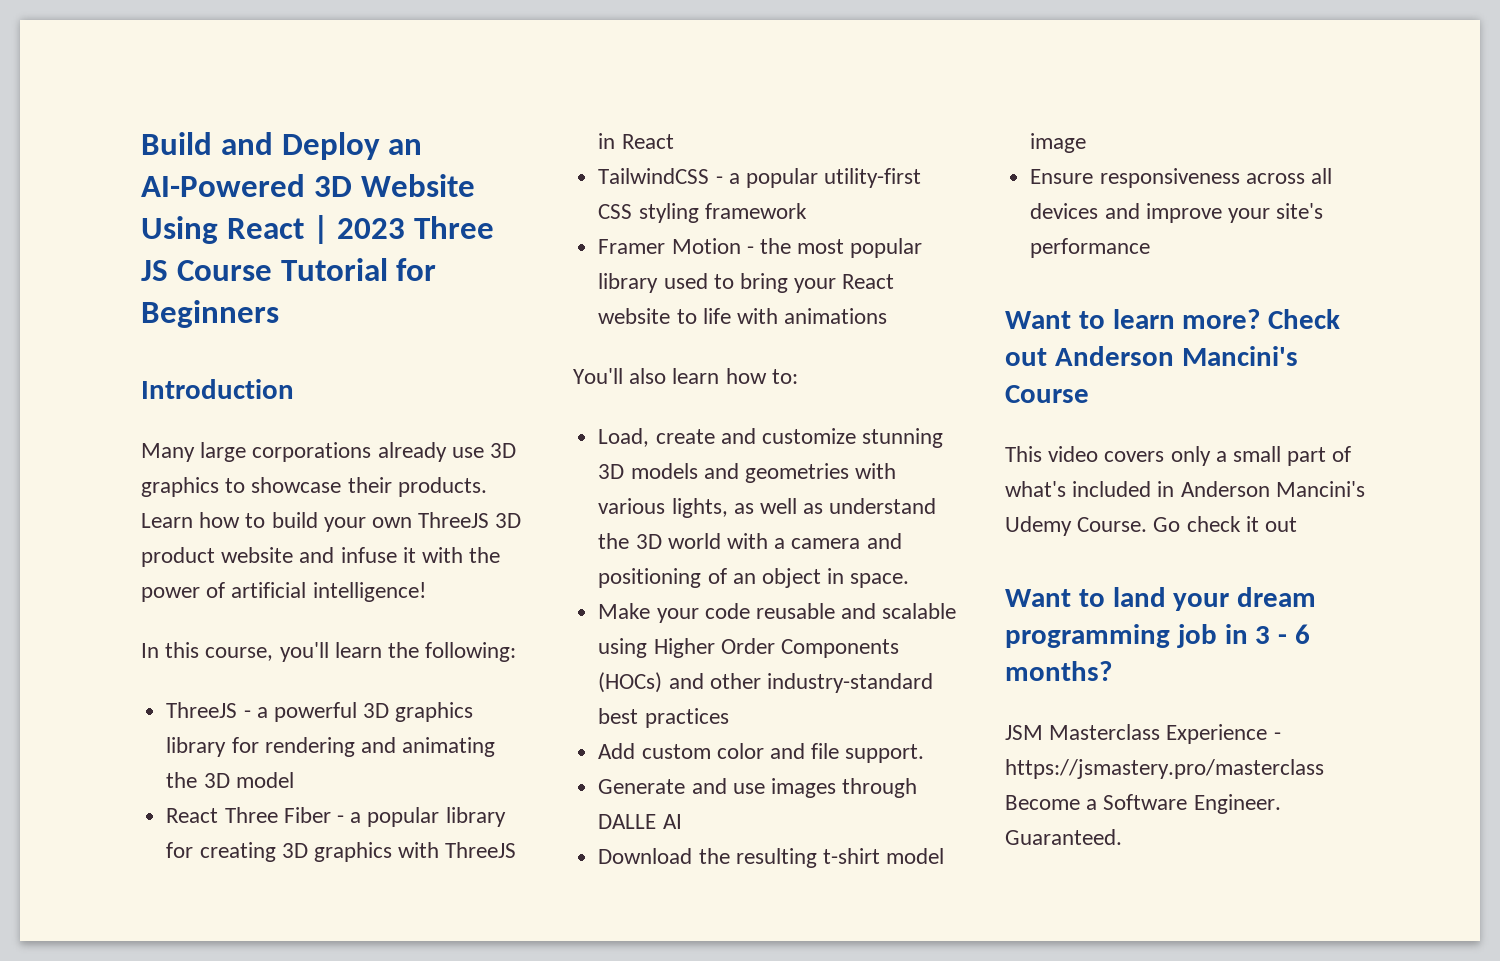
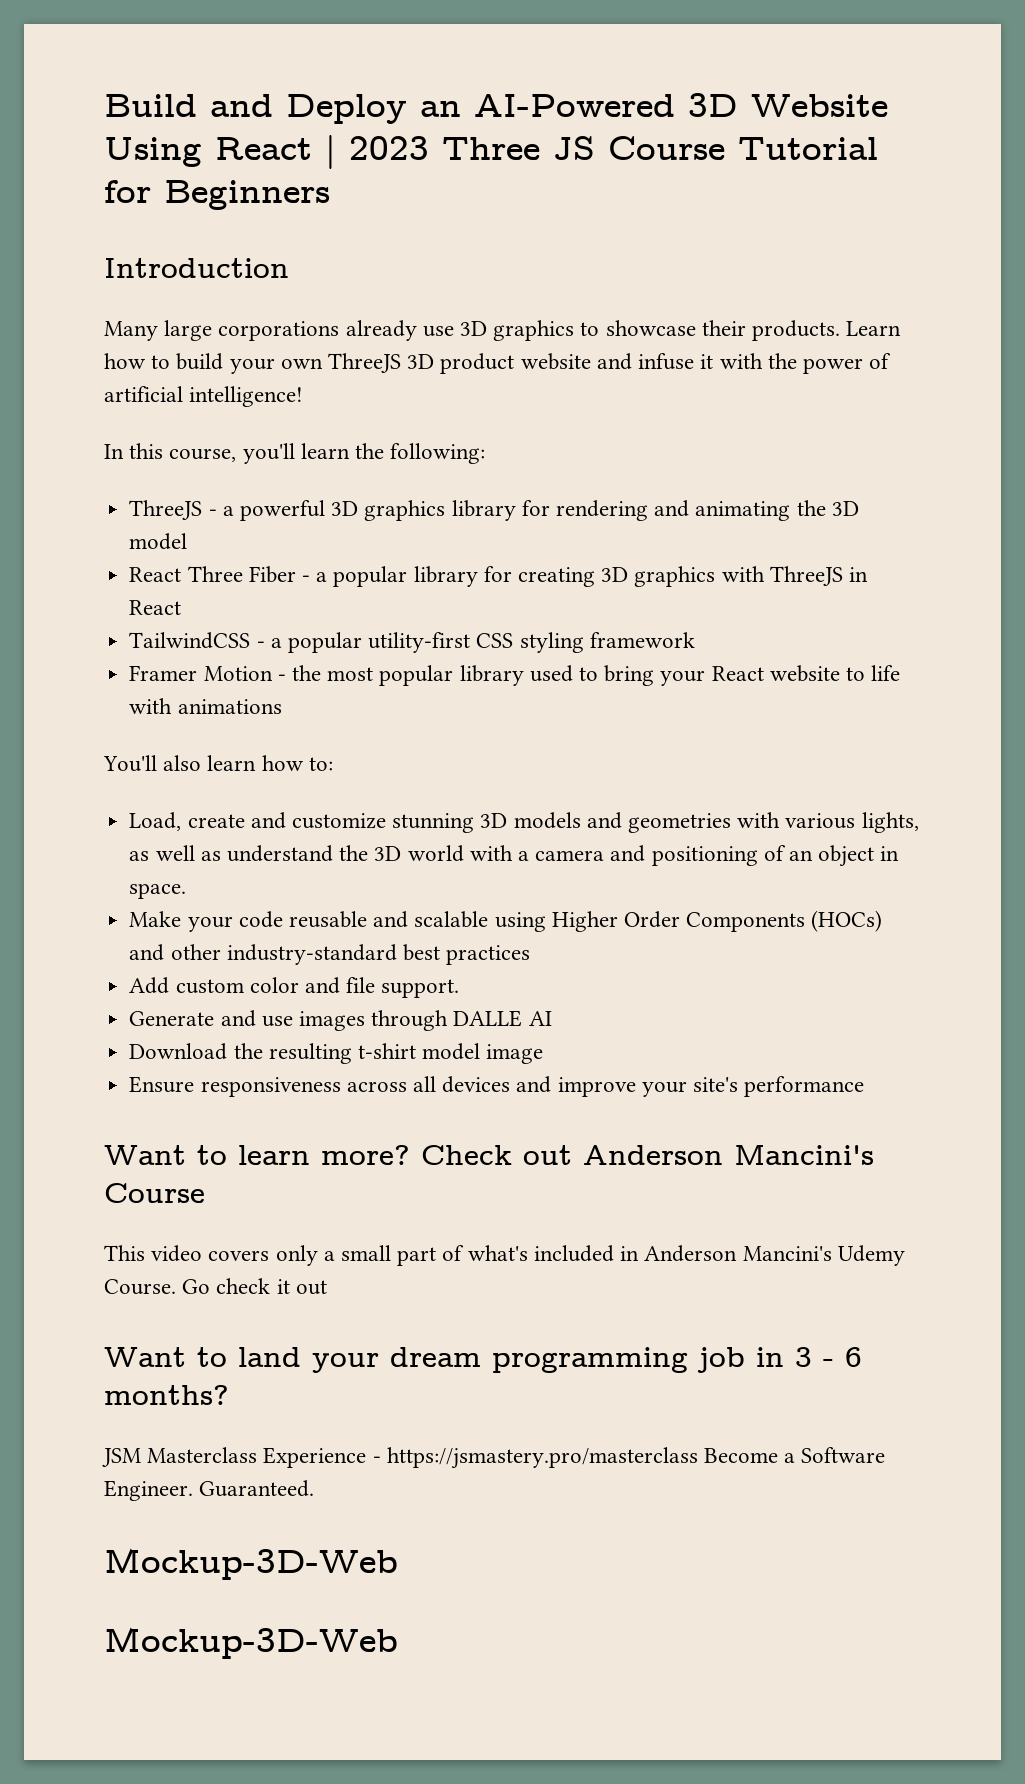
(1122, 837) none -> [104,1548,398,1580] [104,1627,398,1659] // Mockup-3D-Web // Mockup-3D-Web

